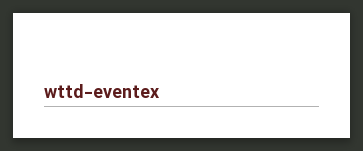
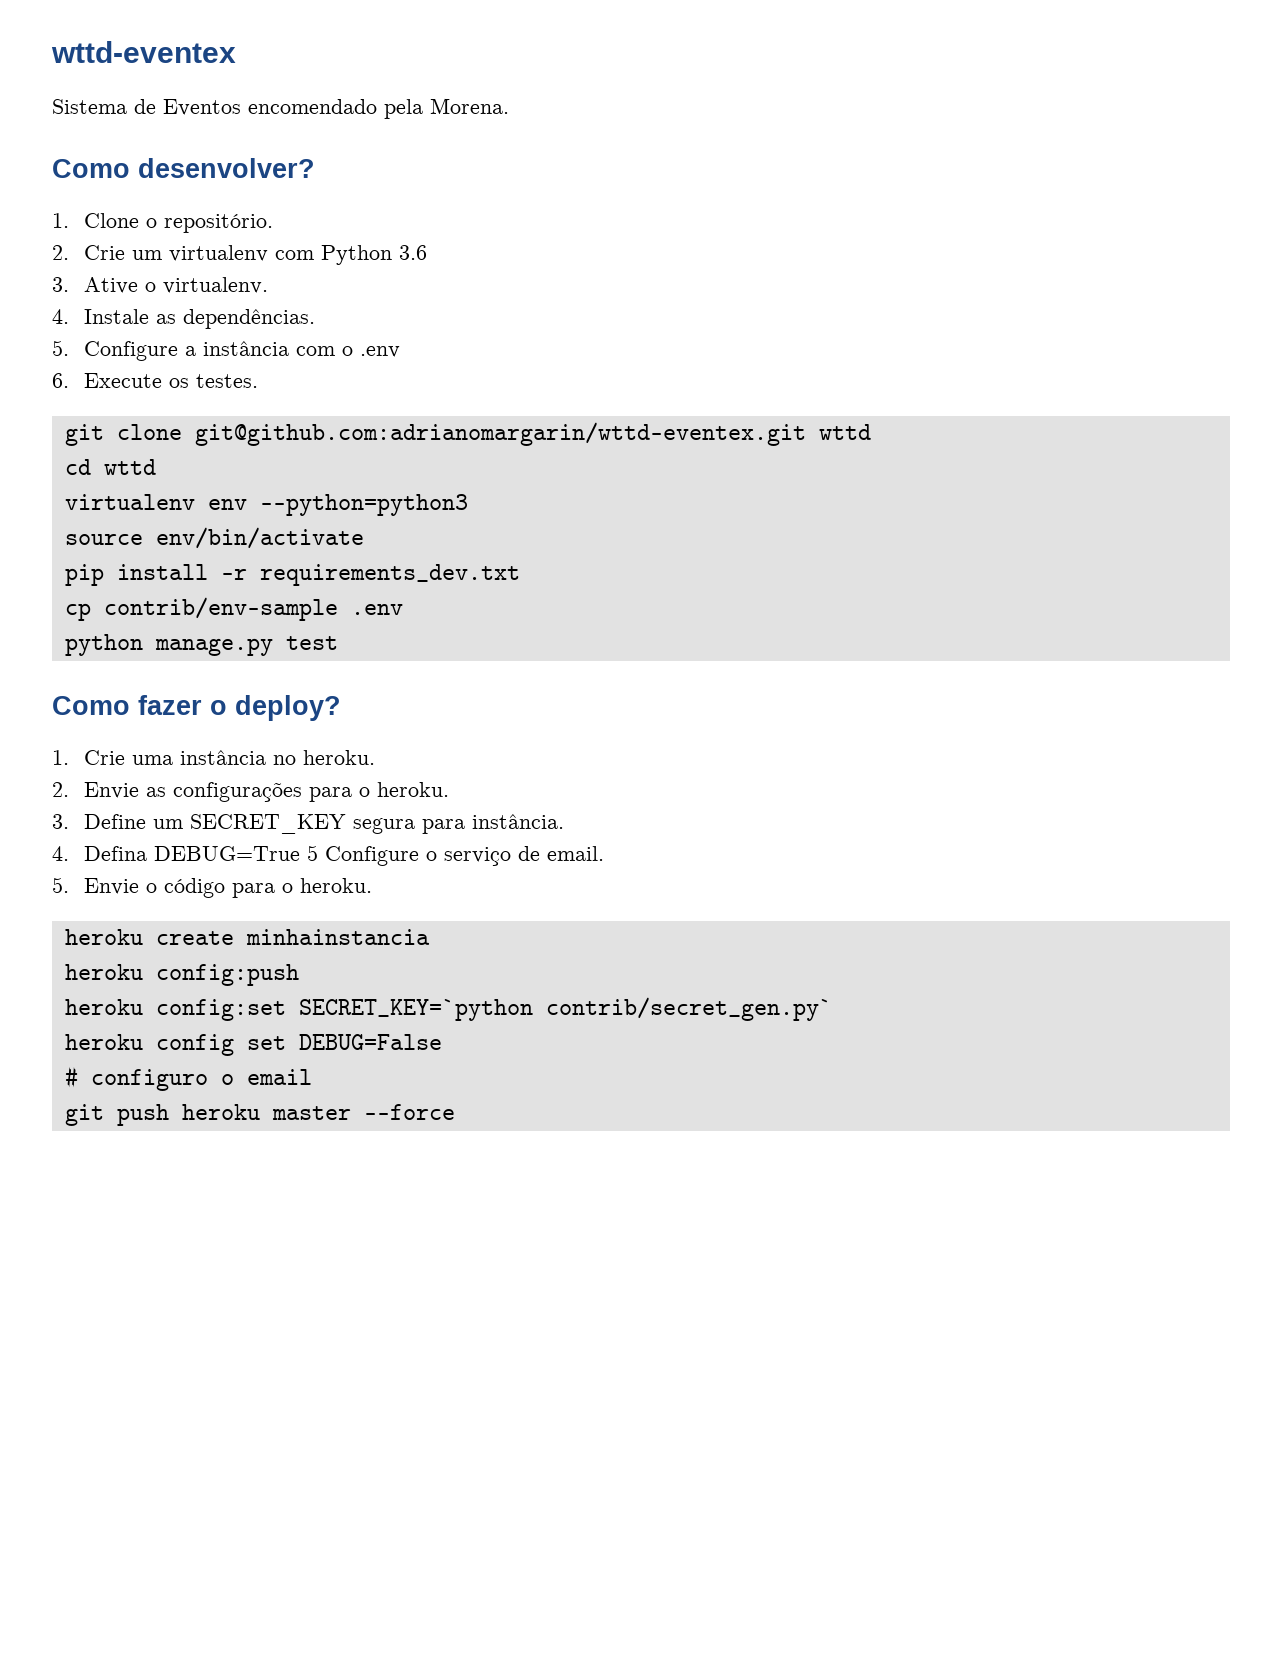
(160, 91) none -> [52,98,509,119] [52,158,315,178] [52,213,274,233] [52,245,428,265] [52,277,269,294] [52,309,316,329] [52,340,401,361] [52,373,259,388] [64,422,871,446] [64,459,156,475] [64,494,468,516] [64,527,364,549] [64,564,520,586] [64,597,403,621] [64,634,338,656] [52,695,341,721] [52,750,376,765] [52,782,450,802] [52,814,565,834] [52,845,605,866] [52,877,373,898] [64,929,430,945] [64,964,299,986] [64,997,832,1021] [64,1034,442,1056] [64,1066,312,1091] [64,1104,455,1126] // Sistema de Eventos encomendado pela Morena. // Como desenvolver? // 1. Clone o repositório. // 2. Crie um virtualenv com Python 3.6 // 3. Ative o virtualenv. // 4. Instale as dependências. // 5. Configure a instância com o .env // 6. Execute os testes. // git clone git@github.com:adrianomargarin/wttd-eventex.git wttd // cd wttd // virtualenv env --python=python3 // source env/bin/activate // pip install -r requirements_dev.txt // cp contrib/env-sample .env // python manage.py test // Como fazer o deploy? // 1. Crie uma instância no heroku. // 2. Envie as configurações para o heroku. // 3. Define um SECRET_KEY segura para instância. // 4. Defina DEBUG=True 5 Configure o serviço de email. // 5. Envie o código para o heroku. // heroku create minhainstancia // heroku config:push // heroku config:set SECRET_KEY=`python contrib/secret_gen.py` // heroku config set DEBUG=False // # configuro o email // git push heroku master --force

